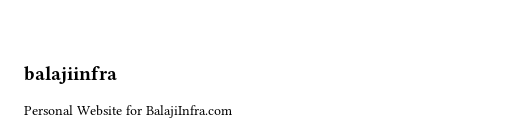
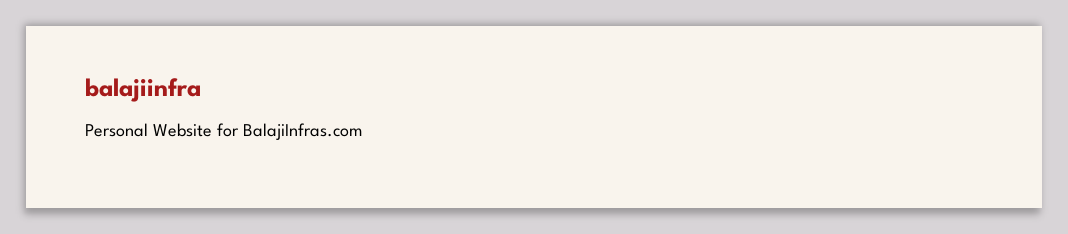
[146,105,232,118] BalajiInfra.com -> [242,123,363,140] BalajiInfras.com

